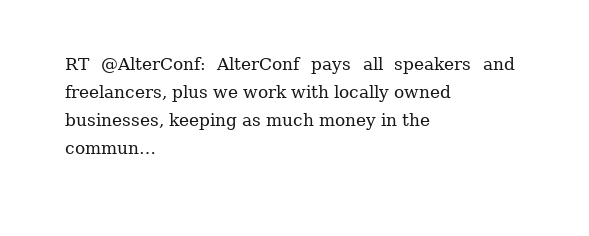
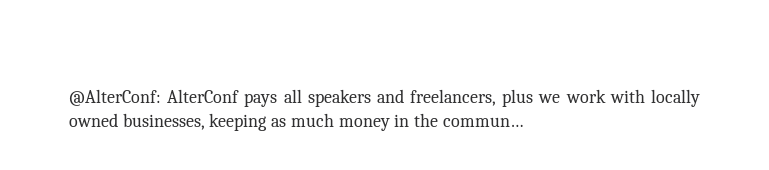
[65,58,90,70] RT -> (69, 97) none

